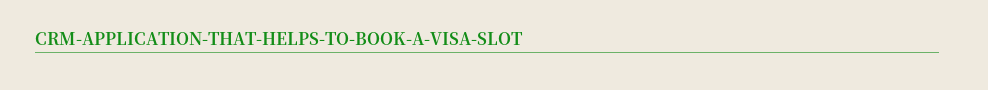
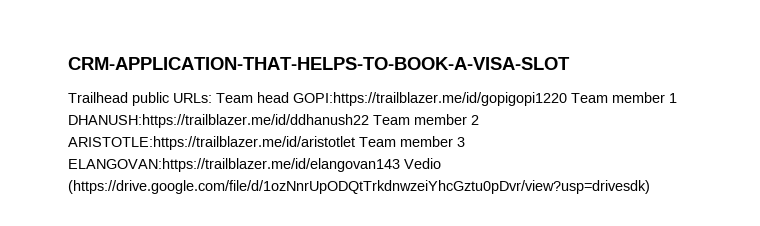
(523, 38) none -> [68,92,677,106] [68,114,479,128] [68,136,465,150] [68,158,441,172] [68,180,650,194] // Trailhead public URLs: Team head GOPI:https://trailblazer.me/id/gopigopi1220 Team member 1 DHANUSH:https://trailblazer.me/id/ddhanush22 Team member 2 ARISTOTLE:https://trailblazer.me/id/aristotlet Team member 3 ELANGOVAN:https://trailblazer.me/id/elangovan143 Vedio (https://drive.google.com/file/d/1ozNnrUpODQtTrkdnwzeiYhcGztu0pDvr/view?usp=drivesdk)

